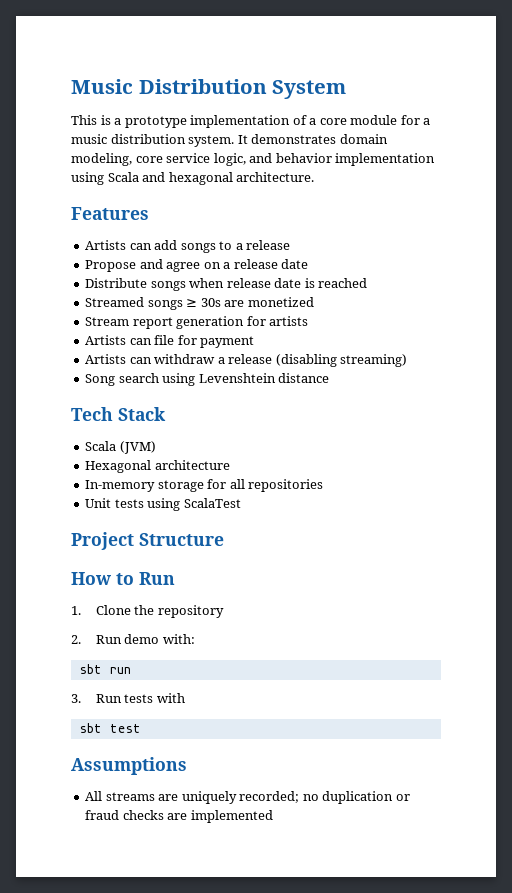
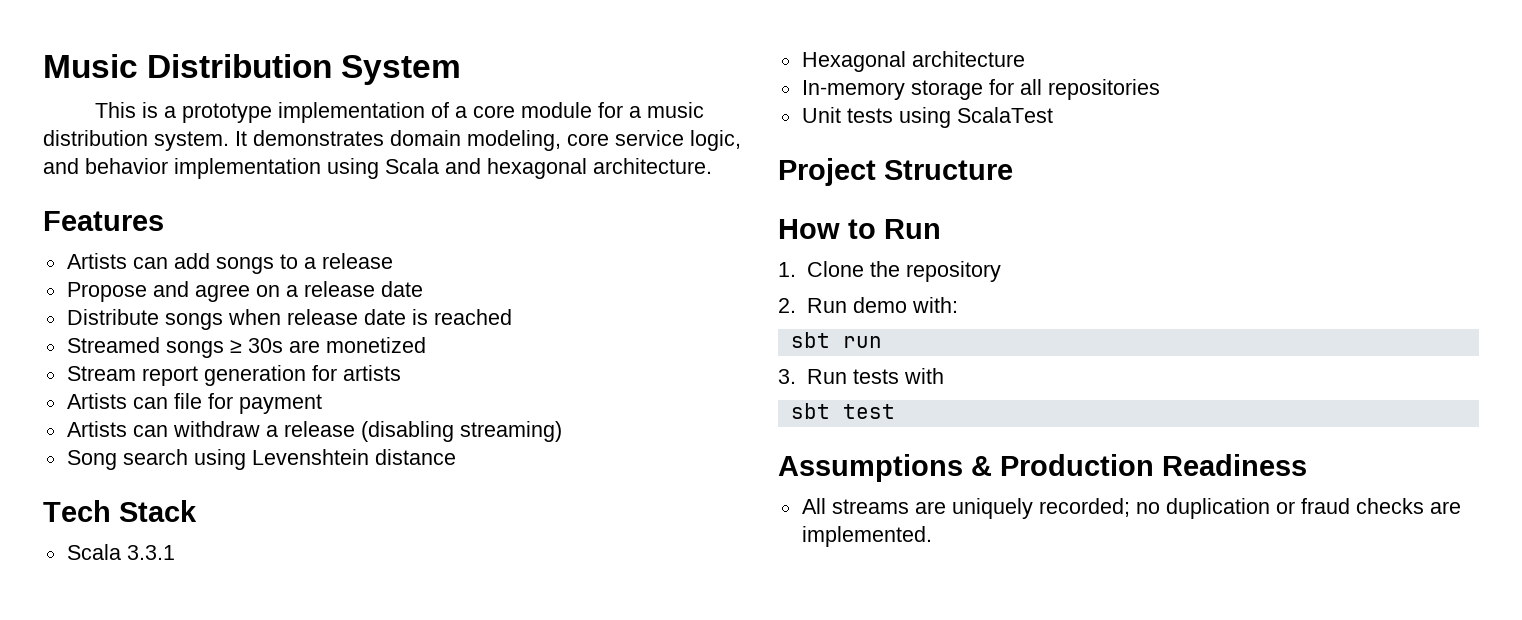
[119,441,156,454] (JVM) -> [126,545,175,560] 3.3.1
(187, 766) none -> [971,454,1307,476] & Production Readiness
[190,810,273,823] implemented -> [801,526,932,547] implemented.

